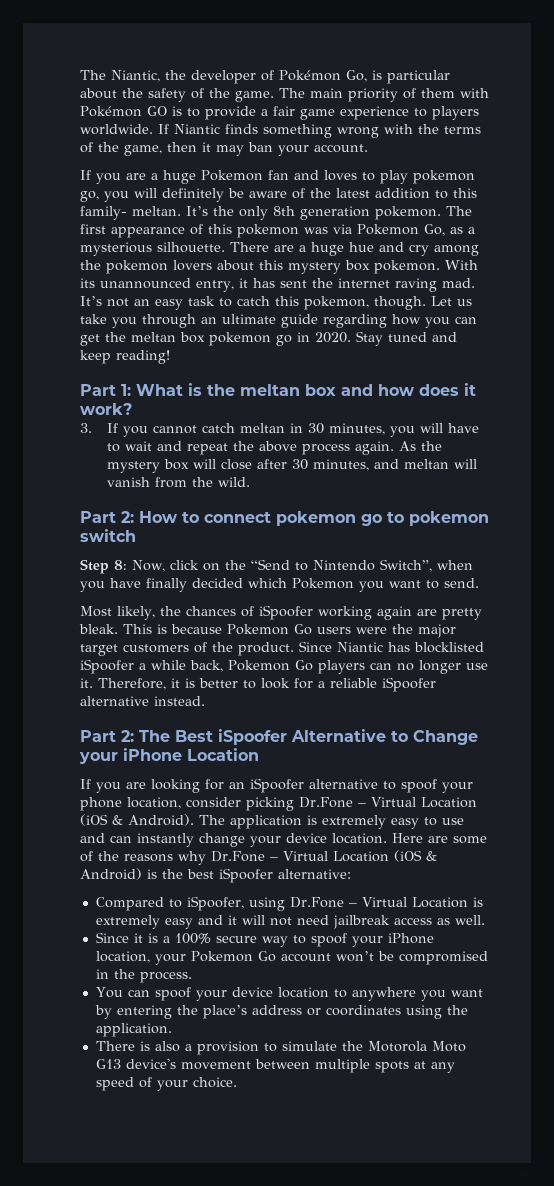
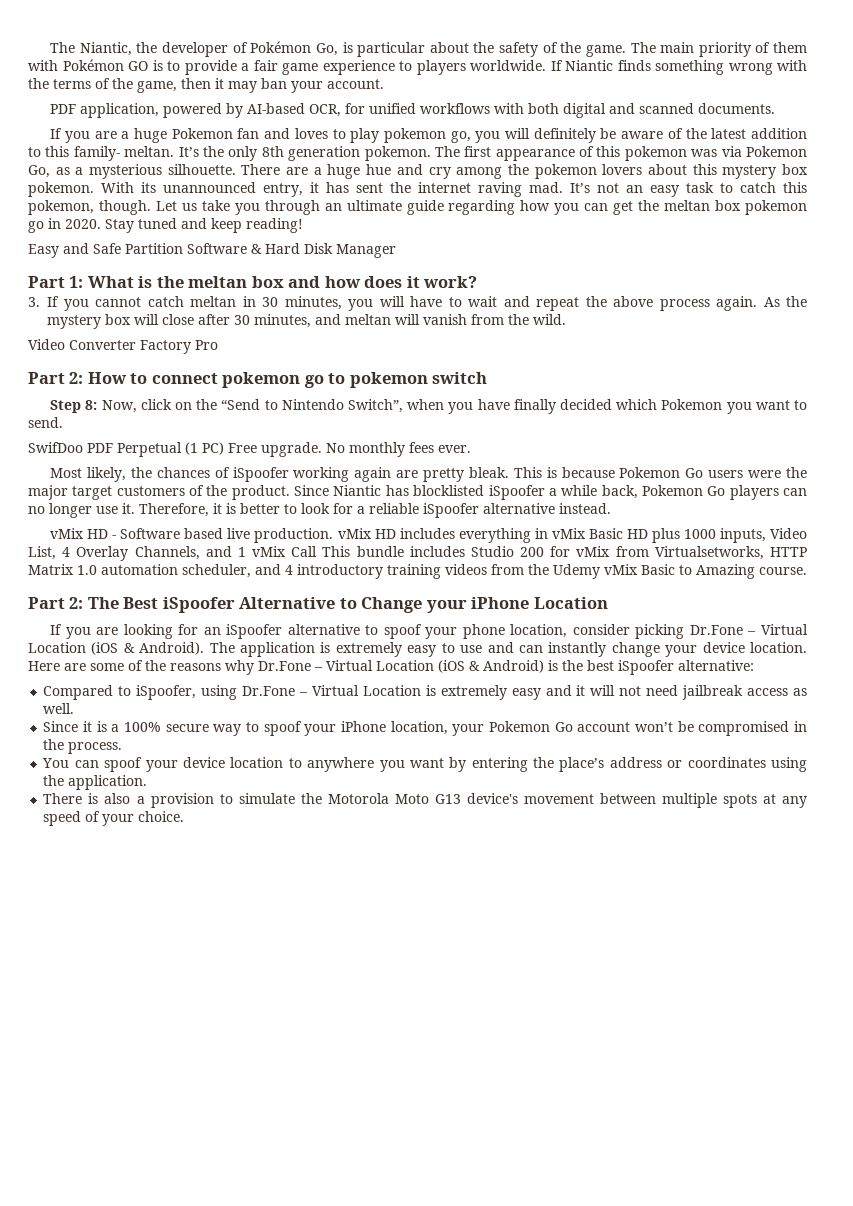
(368, 148) none -> [50,103,776,118] // PDF application, powered by AI-based OCR, for unified workflows with both digital and scanned documents.
(170, 357) none -> [28,243,396,258] // Easy and Safe Partition Software & Hard Disk Manager
(250, 482) none -> [28,339,218,354] // Video Converter Factory Pro
(479, 583) none -> [28,442,471,457] // SwifDoo PDF Perpetual (1 PC) Free upgrade. No monthly fees ever.
(205, 701) none -> [50,528,808,543] [28,546,807,561] [28,564,807,579] // vMix HD - Software based live production. vMix HD includes everything in vMix Basic HD plus 1000 inputs, Video List, 4 Overlay Channels, and 1 vMix Call This bundle includes Studio 200 for vMix from Virtualsetworks, HTTP Matrix 1.0 automation scheduler, and 4 introductory training videos from the Udemy vMix Basic to Amazing course.

